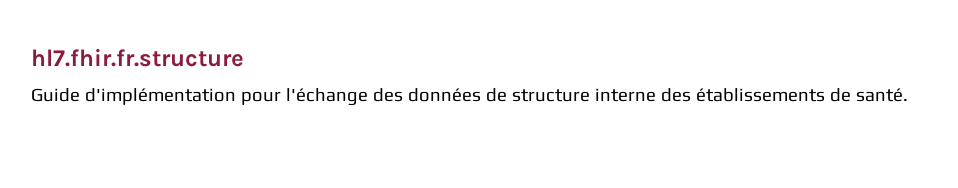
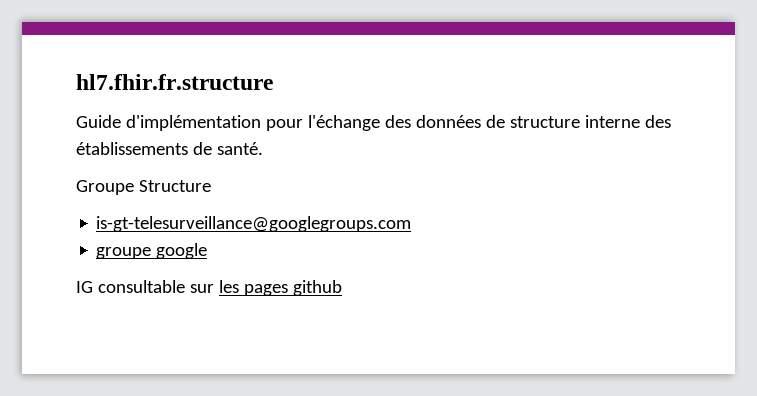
(908, 95) none -> [76,180,211,195] [96,216,412,232] [96,243,208,259] [76,280,342,296] // Groupe Structure // is-gt-telesurveillance@googlegroups.com // groupe google // IG consultable sur les pages github

